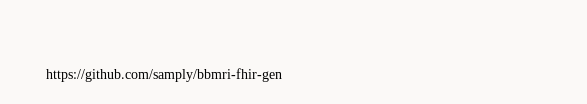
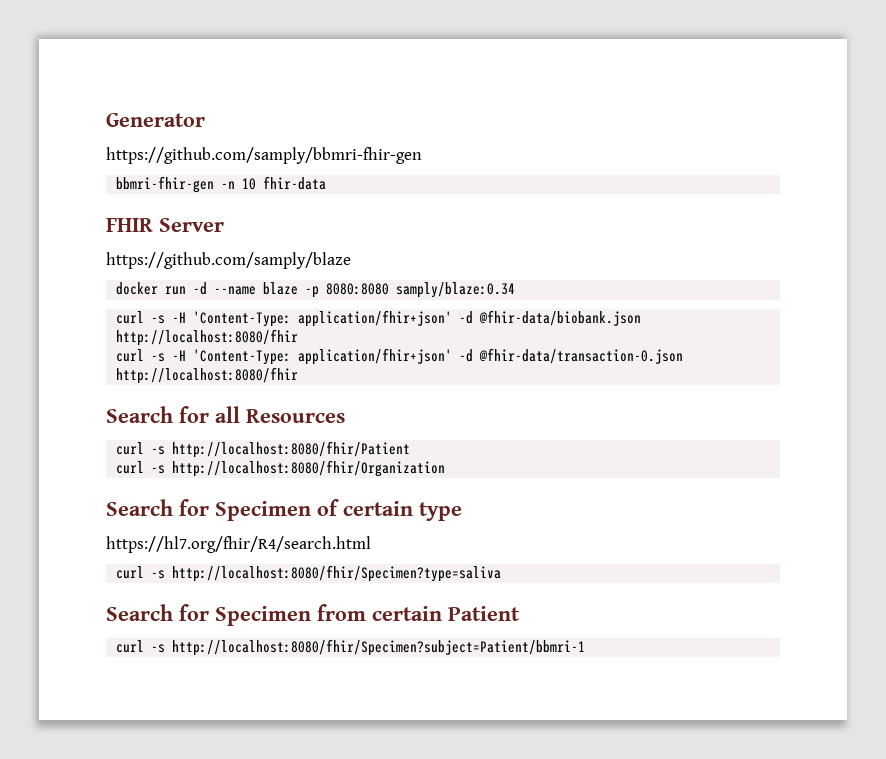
(46, 75) none -> [106,113,205,127] Generator //
(282, 75) none -> [116,176,327,193] [106,218,224,232] [106,252,351,269] [116,282,516,298] [116,310,642,327] [116,329,299,346] [116,348,684,365] [116,367,299,384] [106,406,345,423] [116,441,411,458] [116,460,446,477] [106,499,462,521] [106,536,371,553] [116,565,502,582] [106,604,520,626] [116,639,586,656] // bbmri-fhir-gen -n 10 fhir-data // FHIR Server // https://github.com/samply/blaze // docker run -d --name blaze -p 8080:8080 samply/blaze:0.34 // curl -s -H 'Content-Type: application/fhir+json' -d @fhir-data/biobank.json http://localhost:8080/fhir // curl -s -H 'Content-Type: application/fhir+json' -d @fhir-data/transaction-0.json http://localhost:8080/fhir // Search for all Resources // curl -s http://localhost:8080/fhir/Patient // curl -s http://localhost:8080/fhir/Organization // Search for Specimen of certain type // https://hl7.org/fhir/R4/search.html // curl -s http://localhost:8080/fhir/Specimen?type=saliva // Search for Specimen from certain Patient // curl -s http://localhost:8080/fhir/Specimen?subject=Patient/bbmri-1

